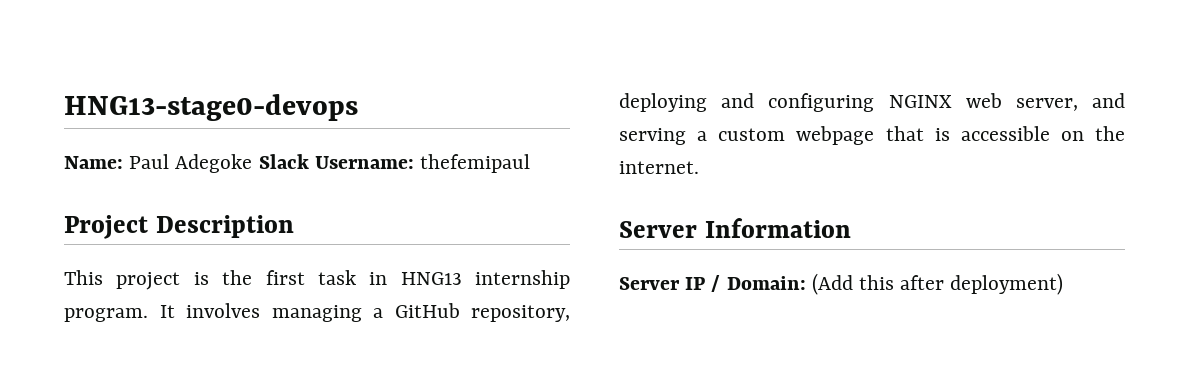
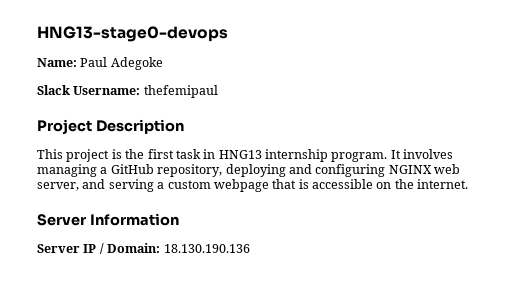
(253, 163) none -> (163, 63) //
[811,273,1064,295] (Add this after deployment) -> [163,244,250,253] 18.130.190.136

